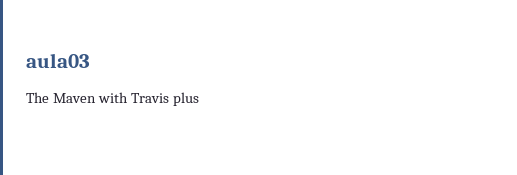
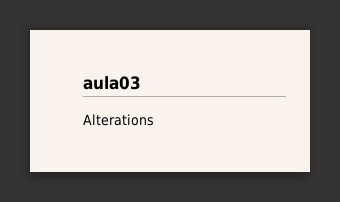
[26,92,199,106] The Maven with Travis plus -> [83,114,154,126] Alterations

